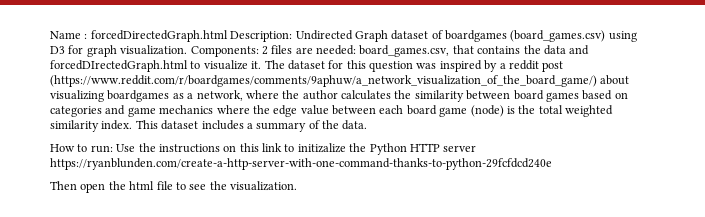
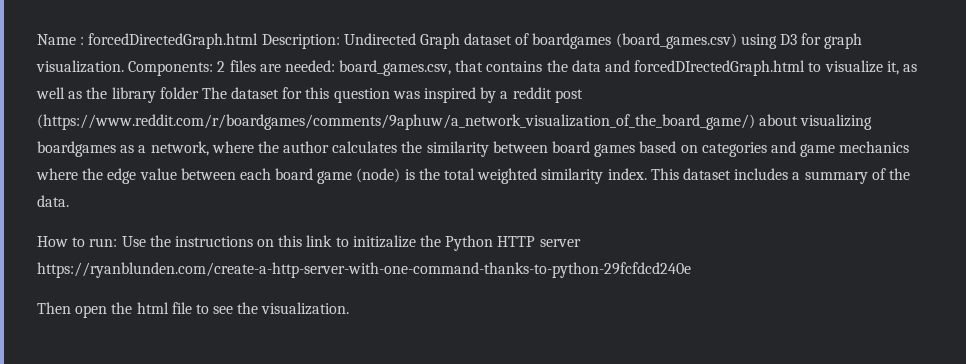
[251,61,262,69] it. -> [886,61,917,75] [36,87,199,103] it, as well as the library folder

